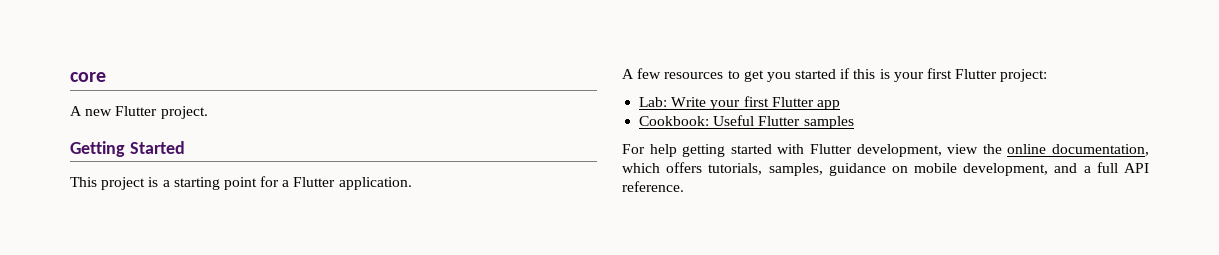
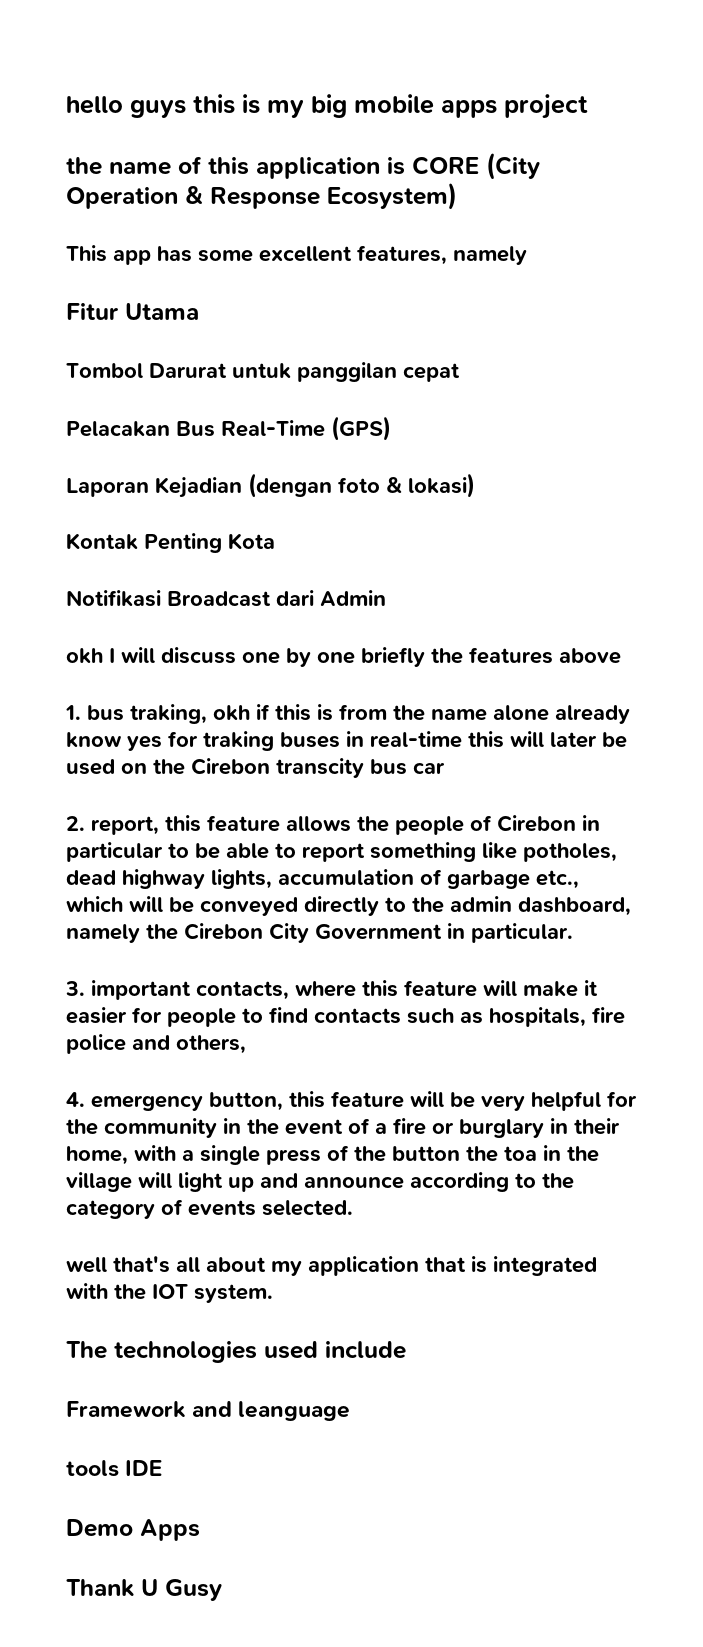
[70,72,106,82] [70,106,208,119] [70,141,185,157] [70,176,412,190] [622,68,1048,82] [639,96,840,110] [639,115,854,129] [622,144,1149,157] [622,162,1149,176] [622,181,684,192] core // A new Flutter project. // Getting Started // This project is a starting point for a Flutter application. // A few resources to get you started if this is your first Flutter project: // Lab: Write your first Flutter app // Cookbook: Useful Flutter samples // For help getting started with Flutter development, view the online documentation, which offers tutorials, samples, guidance on mobile development, and a full API reference. -> [66,94,588,119] [66,152,540,180] [66,182,457,210] [66,245,527,265] [66,303,199,320] [66,362,460,382] [66,416,391,441] [66,473,475,498] [66,533,275,553] [66,590,386,607] [66,647,621,667] [65,704,630,724] [66,731,627,751] [66,758,445,778] [66,815,600,835] [66,842,617,862] [66,869,579,889] [66,896,631,916] [66,923,573,943] [65,980,598,1000] [66,1007,625,1027] [66,1034,246,1054] [66,1091,637,1111] [66,1118,620,1138] [66,1145,599,1165] [66,1172,574,1192] [66,1199,353,1219] [66,1256,597,1276] [66,1283,273,1303] [66,1341,406,1363] [66,1401,351,1421] [66,1460,163,1477] [66,1519,200,1541] [66,1579,222,1601] hello guys this is my big mobile apps project // the name of this application is CORE (City Operation & Response Ecosystem) // This app has some excellent features, namely // Fitur Utama // Tombol Darurat untuk panggilan cepat // Pelacakan Bus Real-Time (GPS) // Laporan Kejadian (dengan foto & lokasi) // Kontak Penting Kota // Notifikasi Broadcast dari Admin // okh I will discuss one by one briefly the features above // 1. bus traking, okh if this is from the name alone already know yes for traking buses in real-time this will later be used on the Cirebon transcity bus car // 2. report, this feature allows the people of Cirebon in particular to be able to report something like potholes, dead highway lights, accumulation of garbage etc., which will be conveyed directly to the admin dashboard, namely the Cirebon City Government in particular. // 3. important contacts, where this feature will make it easier for people to find contacts such as hospitals, fire police and others, // 4. emergency button, this feature will be very helpful for the community in the event of a fire or burglary in their home, with a single press of the button the toa in the village will light up and announce according to the category of events selected. // well that's all about my application that is integrated with the IOT system. // The technologies used include // Framework and leanguage // tools IDE // Demo Apps // Thank U Gusy

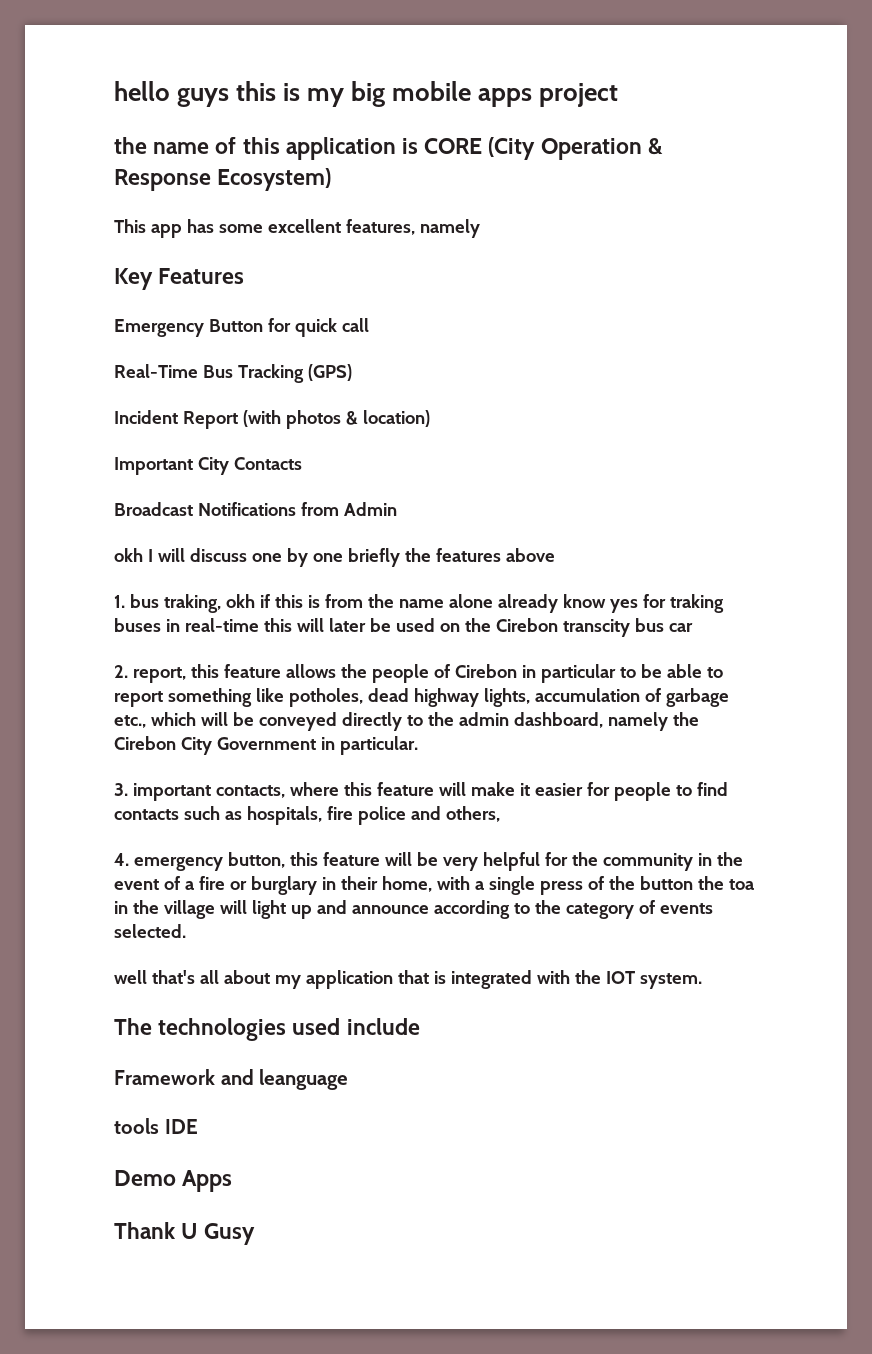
[66,303,199,320] [66,362,460,382] [66,416,391,441] [66,473,475,498] [66,533,275,553] [66,590,314,607] Fitur Utama // Tombol Darurat untuk panggilan cepat // Pelacakan Bus Real-Time (GPS) // Laporan Kejadian (dengan foto & lokasi) // Kontak Penting Kota // Notifikasi Broadcast dari -> [114,268,245,290] [114,318,369,337] [114,364,352,383] [114,410,430,429] [114,457,302,475] [114,502,339,516] Key Features // Emergency Button for quick call // Real-Time Bus Tracking (GPS) // Incident Report (with photos & location) // Important City Contacts // Broadcast Notifications from

